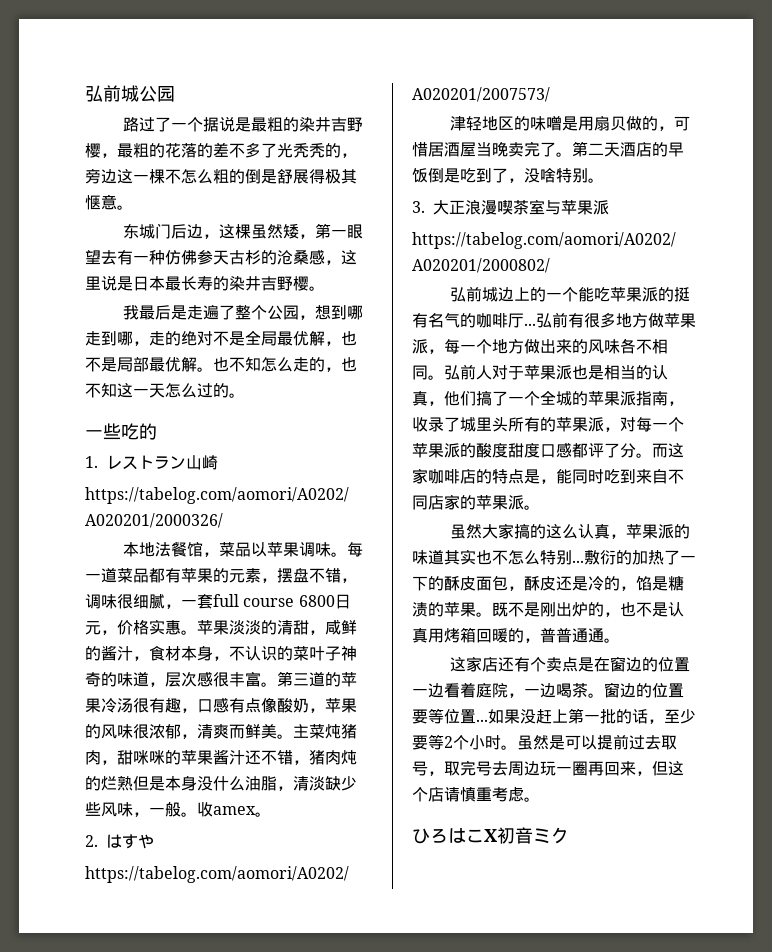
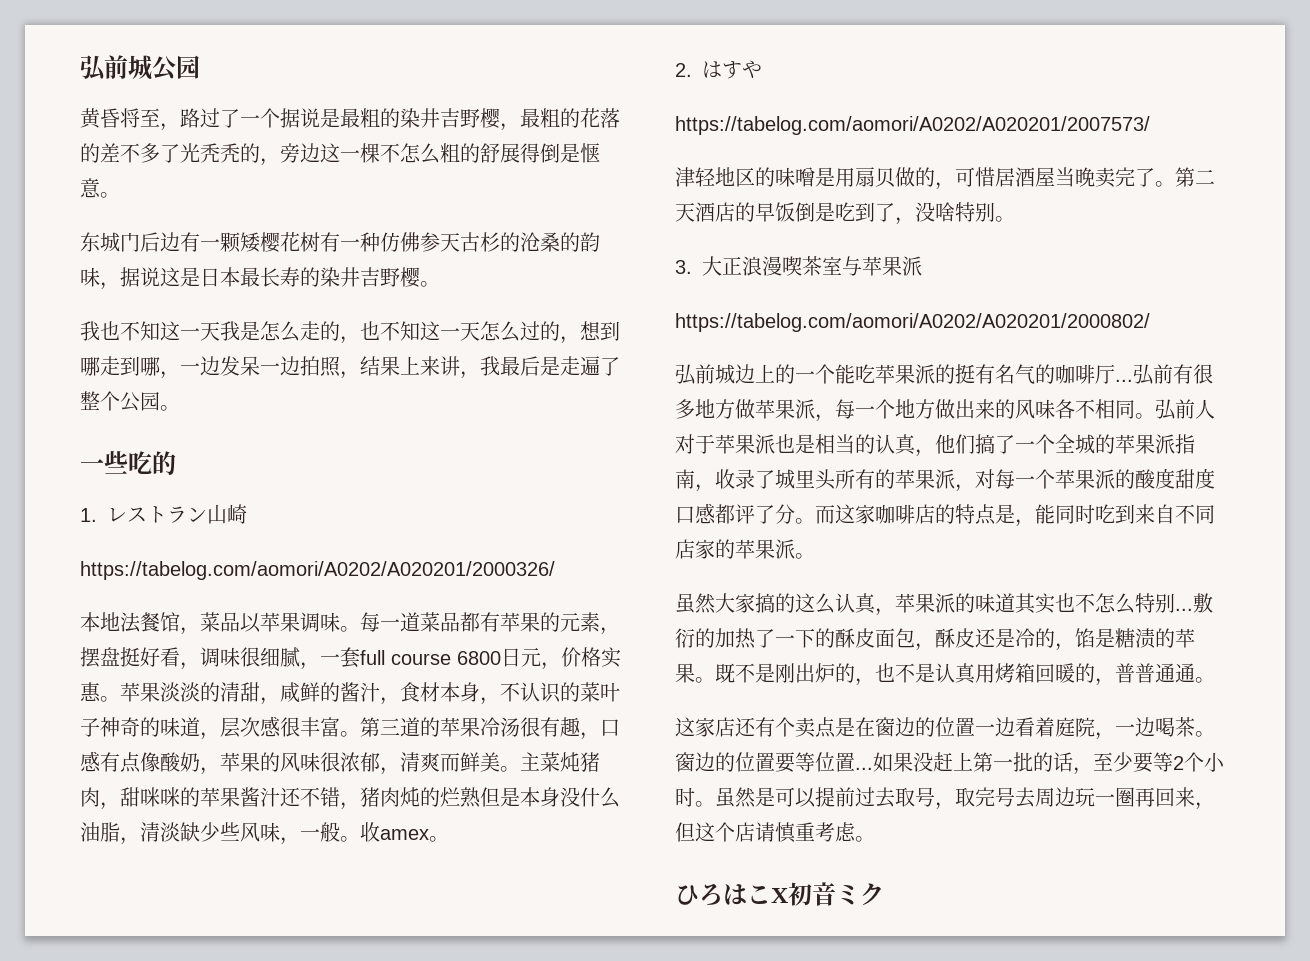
(175, 94) none -> [80,108,180,131] 黄昏将至，
[245,169,357,184] 倒是舒展得极其 -> [480,143,580,163] 舒展得倒是
[203,223,364,239] [85,249,117,265] ，这棵虽然矮，第一眼望去 -> [180,232,320,253] 有一颗矮樱花树
[309,249,357,265] [85,275,117,291] 感，这里说 -> [560,232,600,252] [80,267,180,290] 的韵味，据说这
[139,305,364,320] [85,330,357,346] [85,357,261,372] 最后是走遍了整个公园，想到哪走到哪，走的绝对不是全局最优解，也不是局部最优解。也不知 -> [100,321,260,341] 也不知这一天我是
(229, 390) none -> [560,321,620,344] [80,356,620,379] [80,391,160,412] ，想到哪走到哪，一边发呆一边拍照，结果上来讲，我最后是走遍了整个公园
[309,568,341,583] 不错 -> [120,647,180,667] 挺好看

